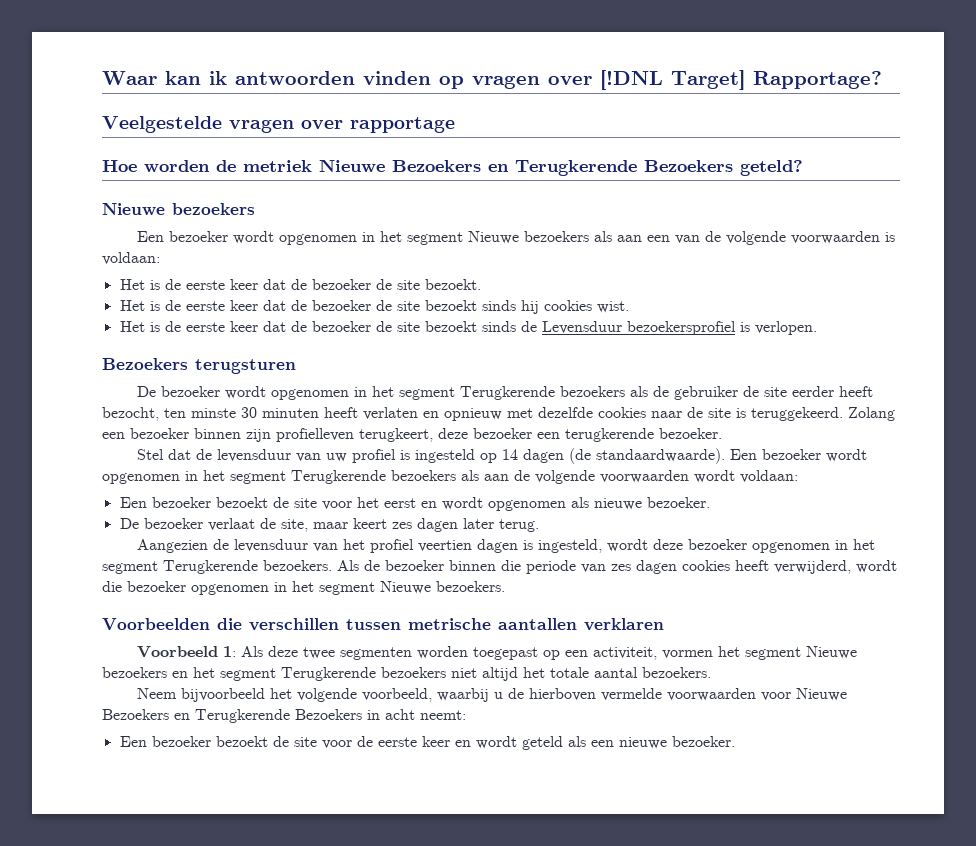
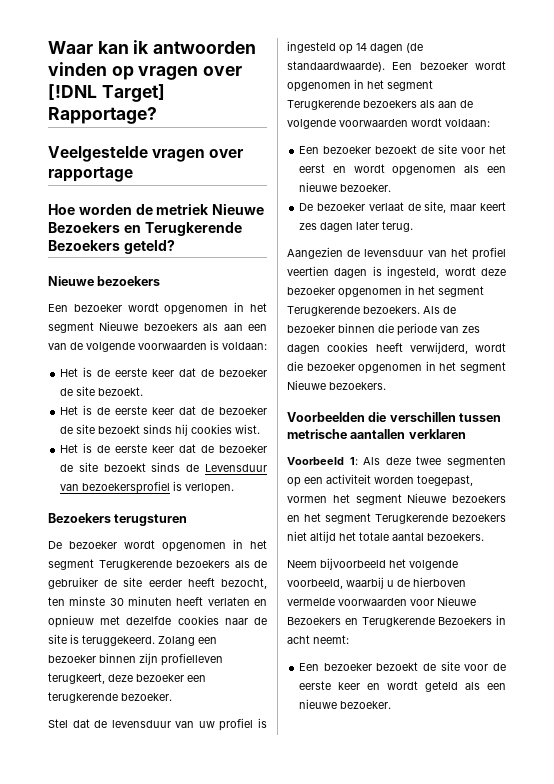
(622, 327) none -> [60,484,80,491] van
(589, 502) none -> [487,166,506,173] een
[417,646,658,660] worden toegepast op een activiteit, -> [287,474,473,487] op een activiteit worden toegepast,

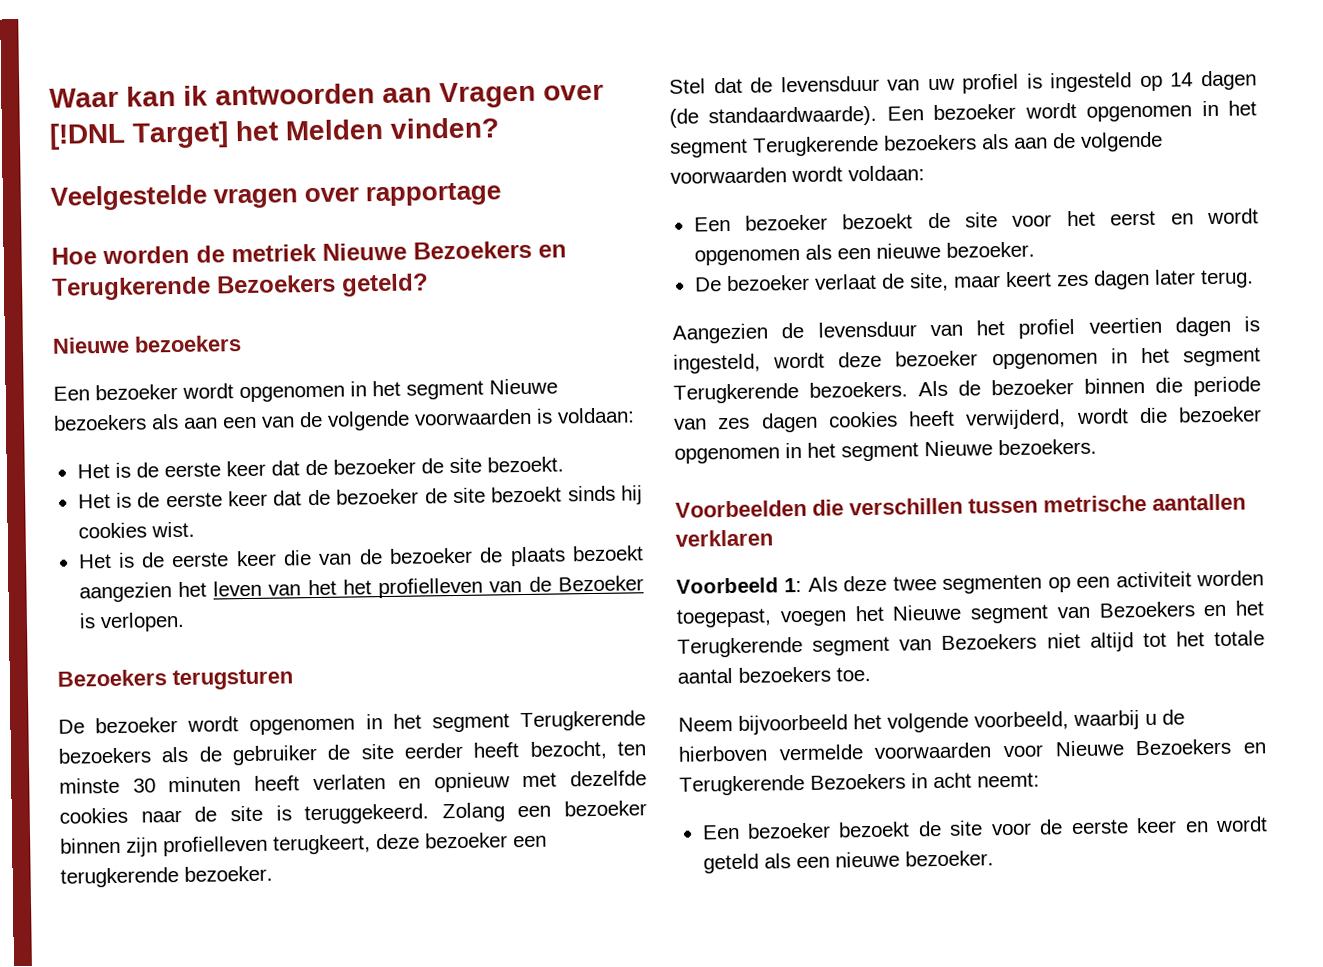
[48,62,243,80] [48,84,165,102] [48,107,157,124] vinden op vragen over [!DNL Target] Rapportage? -> [382,81,604,109] [49,117,499,150] aan Vragen over [!DNL Target] het Melden vinden?
[179,444,267,453] [60,462,267,472] [60,481,171,494] dat de bezoeker de site bezoekt sinds de Levensduur van bezoekersprofiel -> [283,545,644,567] [78,575,645,603] die van de bezoeker de plaats bezoekt aangezien het leven van het het profielleven van de Bezoeker
[287,493,506,505] [287,513,506,524] vormen het segment Nieuwe bezoekers en het segment Terugkerende bezoekers -> [779,600,1264,627] [677,633,1038,658] voegen het Nieuwe segment van Bezoekers en het Terugkerende segment van Bezoekers
(336, 537) none -> [1142,632,1167,648] tot
[427,533,484,541] bezoekers. -> [738,666,871,683] bezoekers toe.

